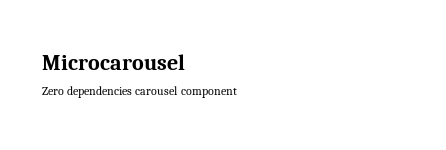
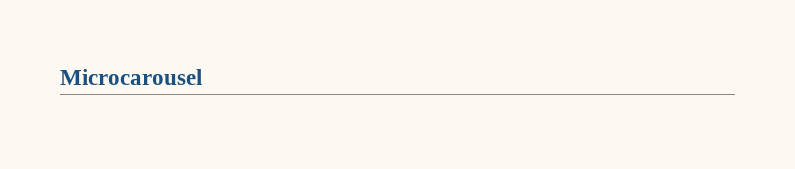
[42,86,237,98] // Zero dependencies carousel component -> (202, 77) none

